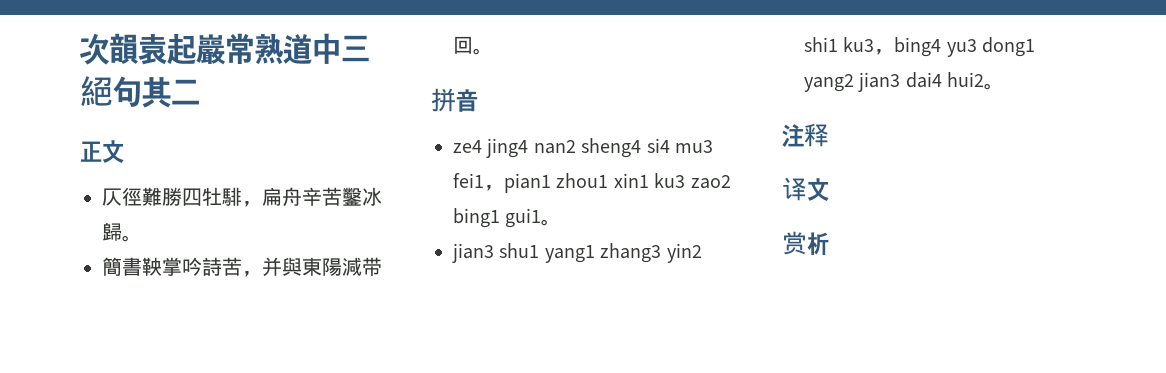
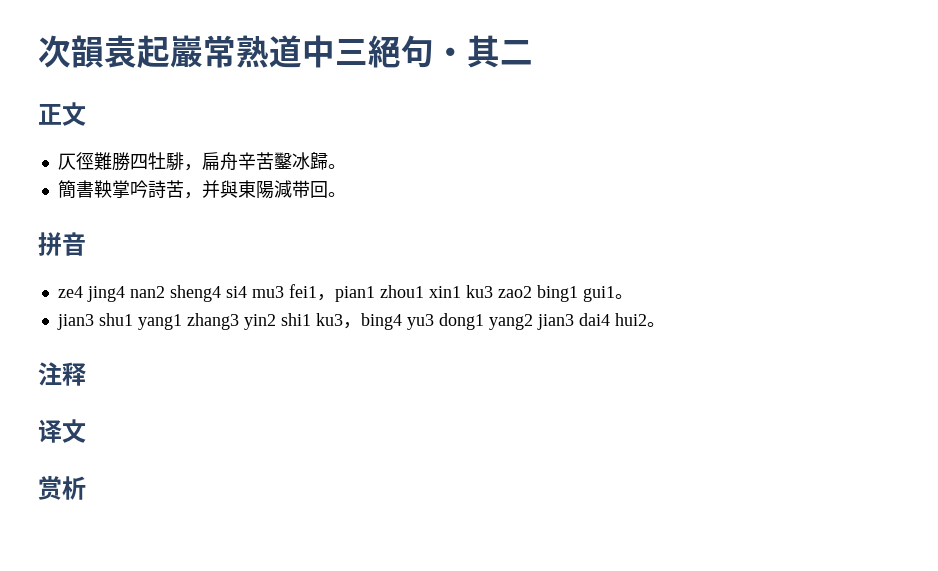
(142, 91) none -> [434,47,467,64] ・

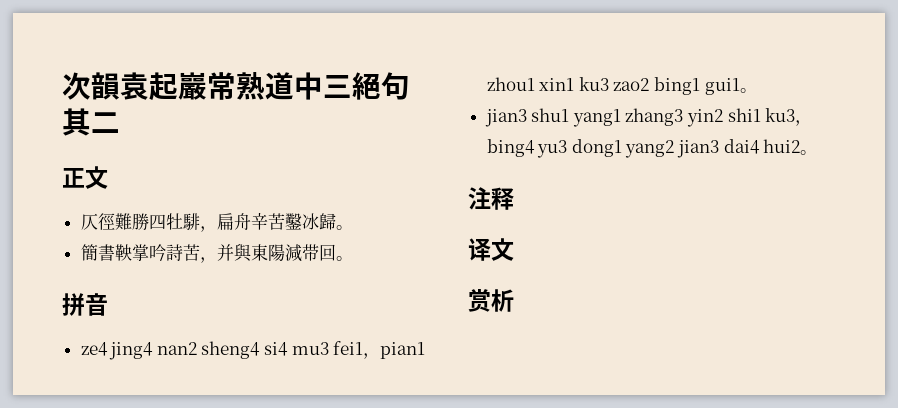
[434,47,467,64] ・ -> (410, 86) none

